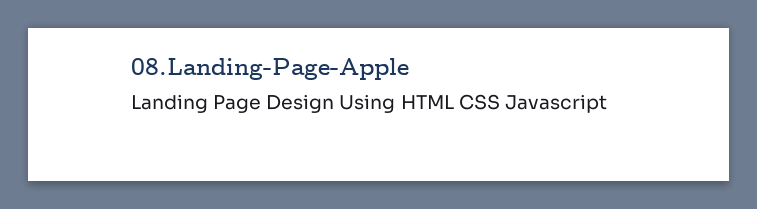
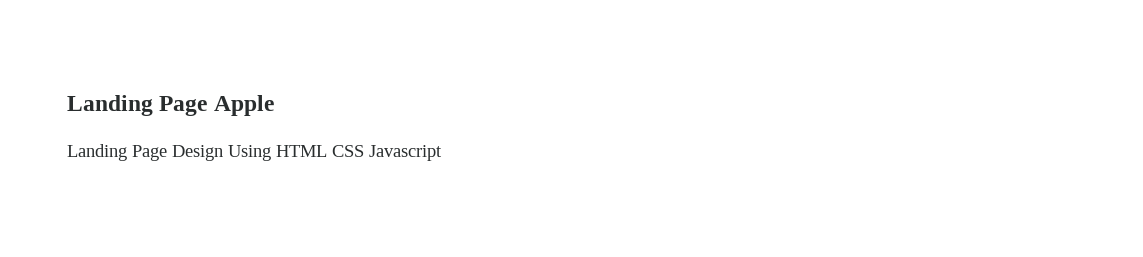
[131,58,409,80] 08.Landing-Page-Apple -> [67,95,274,116] Landing Page Apple

